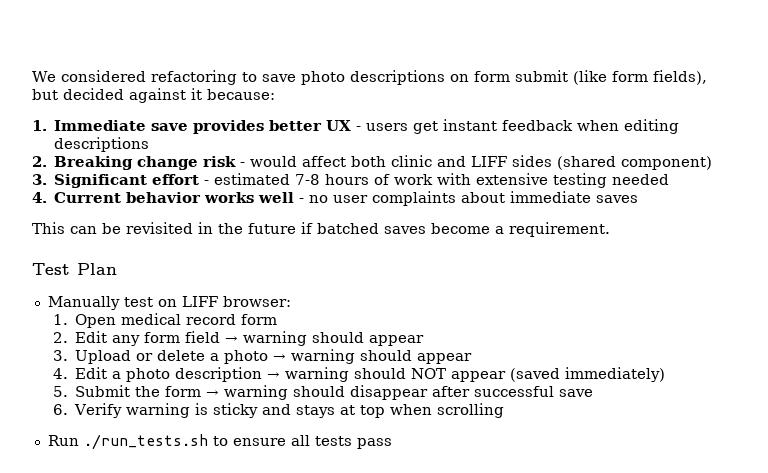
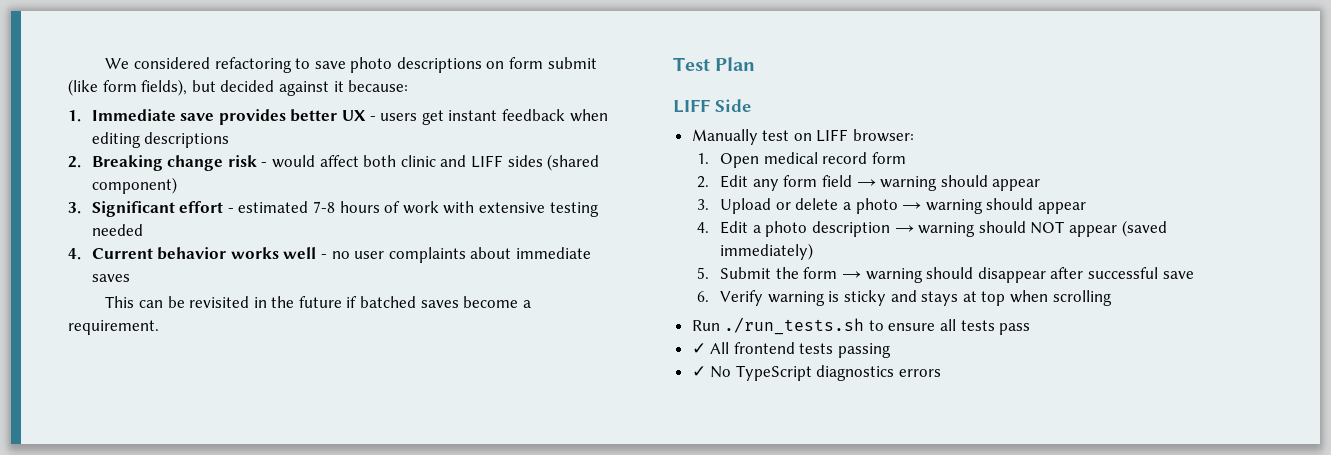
(117, 269) none -> [673,99,751,113] // LIFF Side
(392, 443) none -> [691,342,892,358] [691,365,942,381] // ✓ All frontend tests passing // ✓ No TypeScript diagnostics errors

